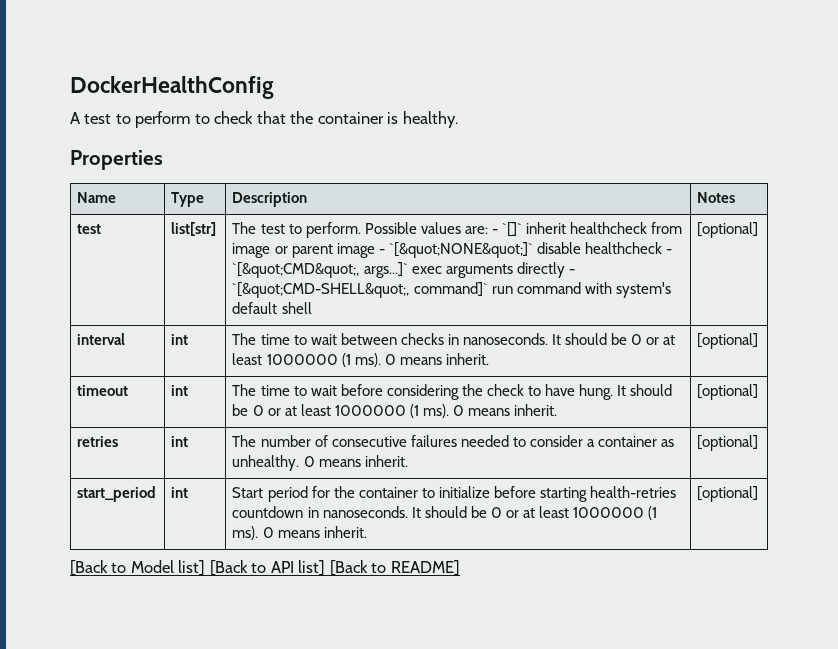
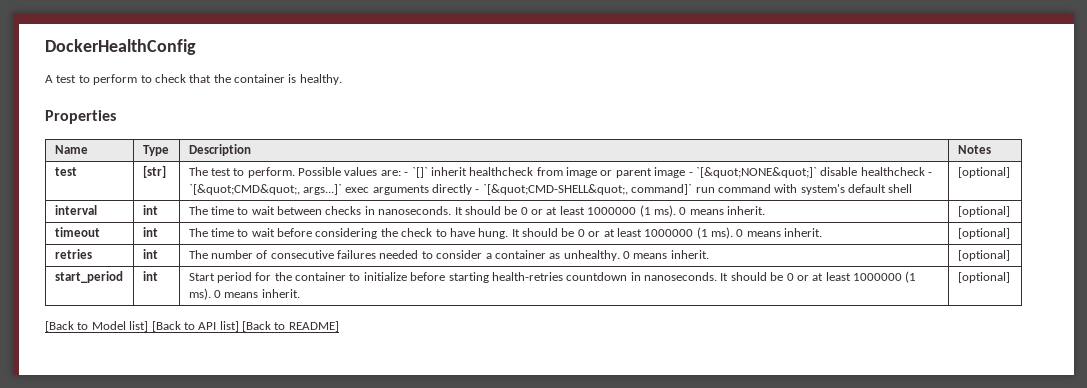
[171,222,217,236] list[str] -> [142,165,166,178] [str]

